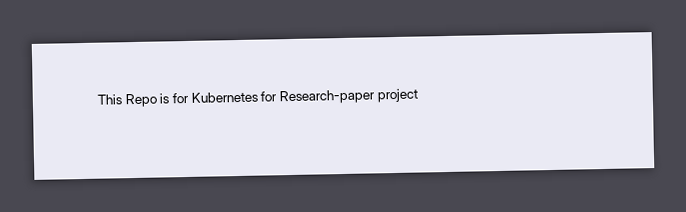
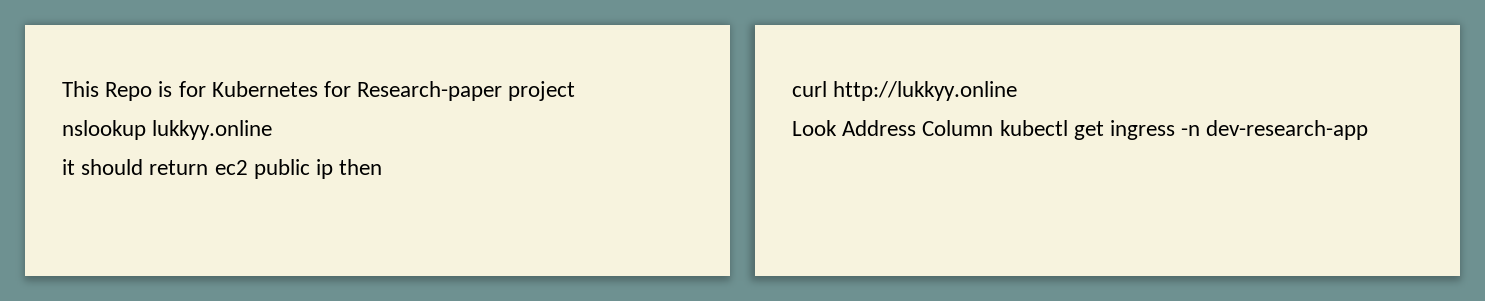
(418, 95) none -> [62,120,273,140] [62,159,383,179] [792,81,1018,101] [792,120,1369,140] // nslookup lukkyy.online // it should return ec2 public ip then // curl http://lukkyy.online // Look Address Column kubectl get ingress -n dev-research-app

